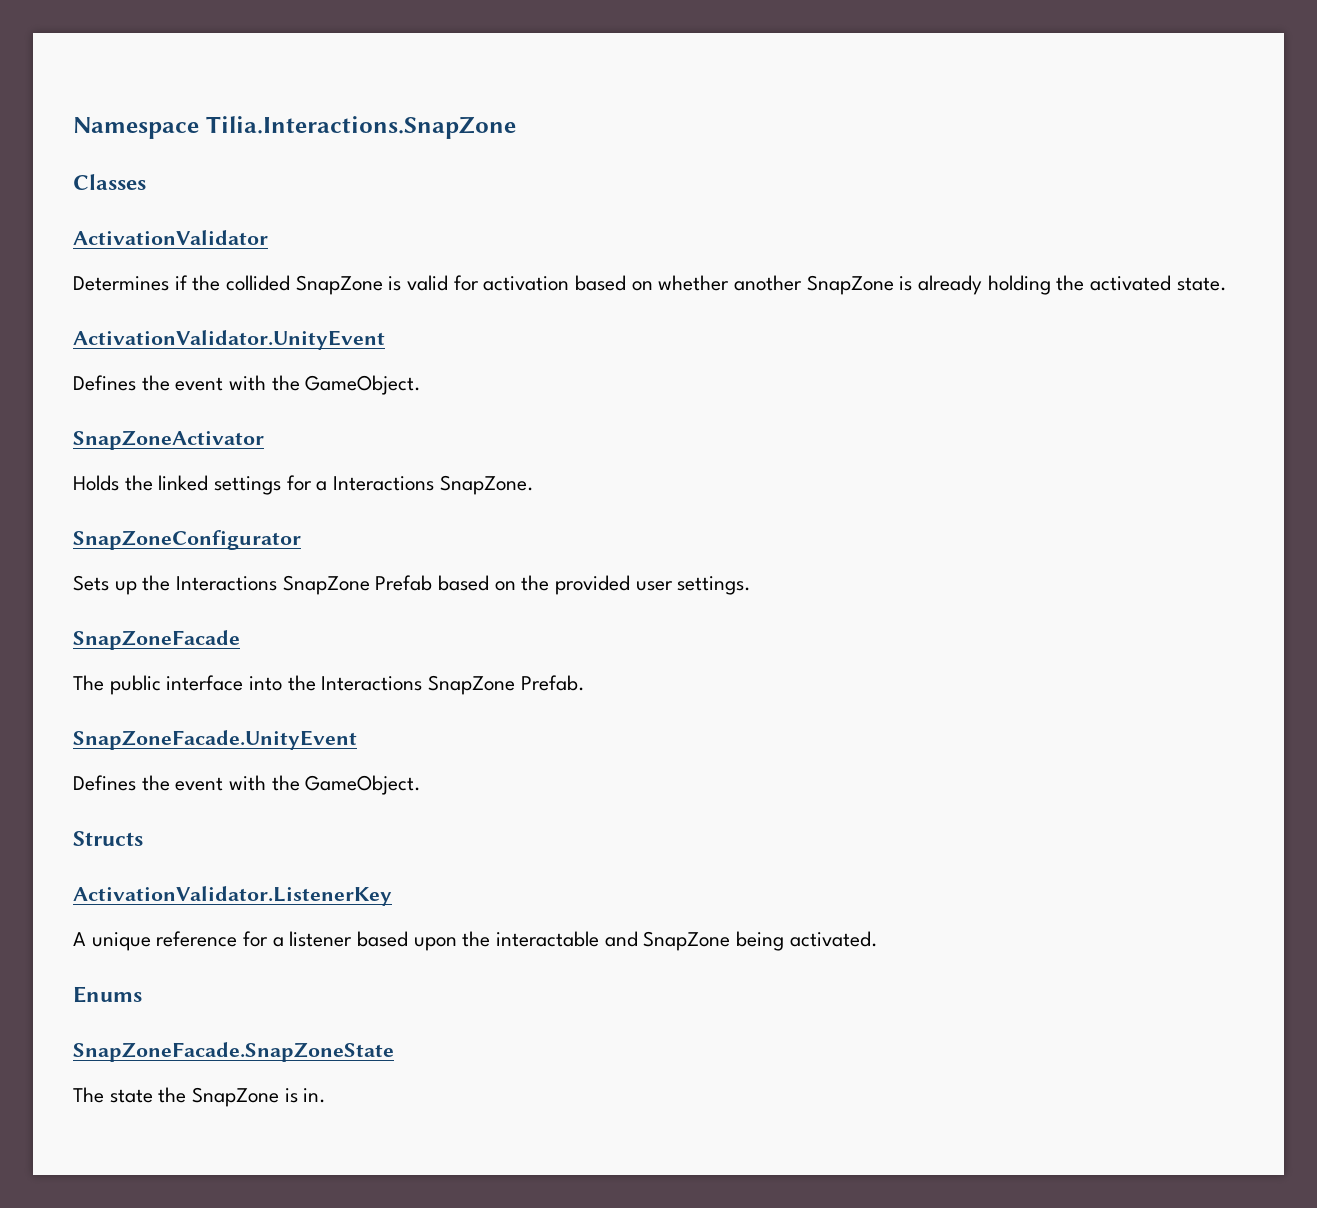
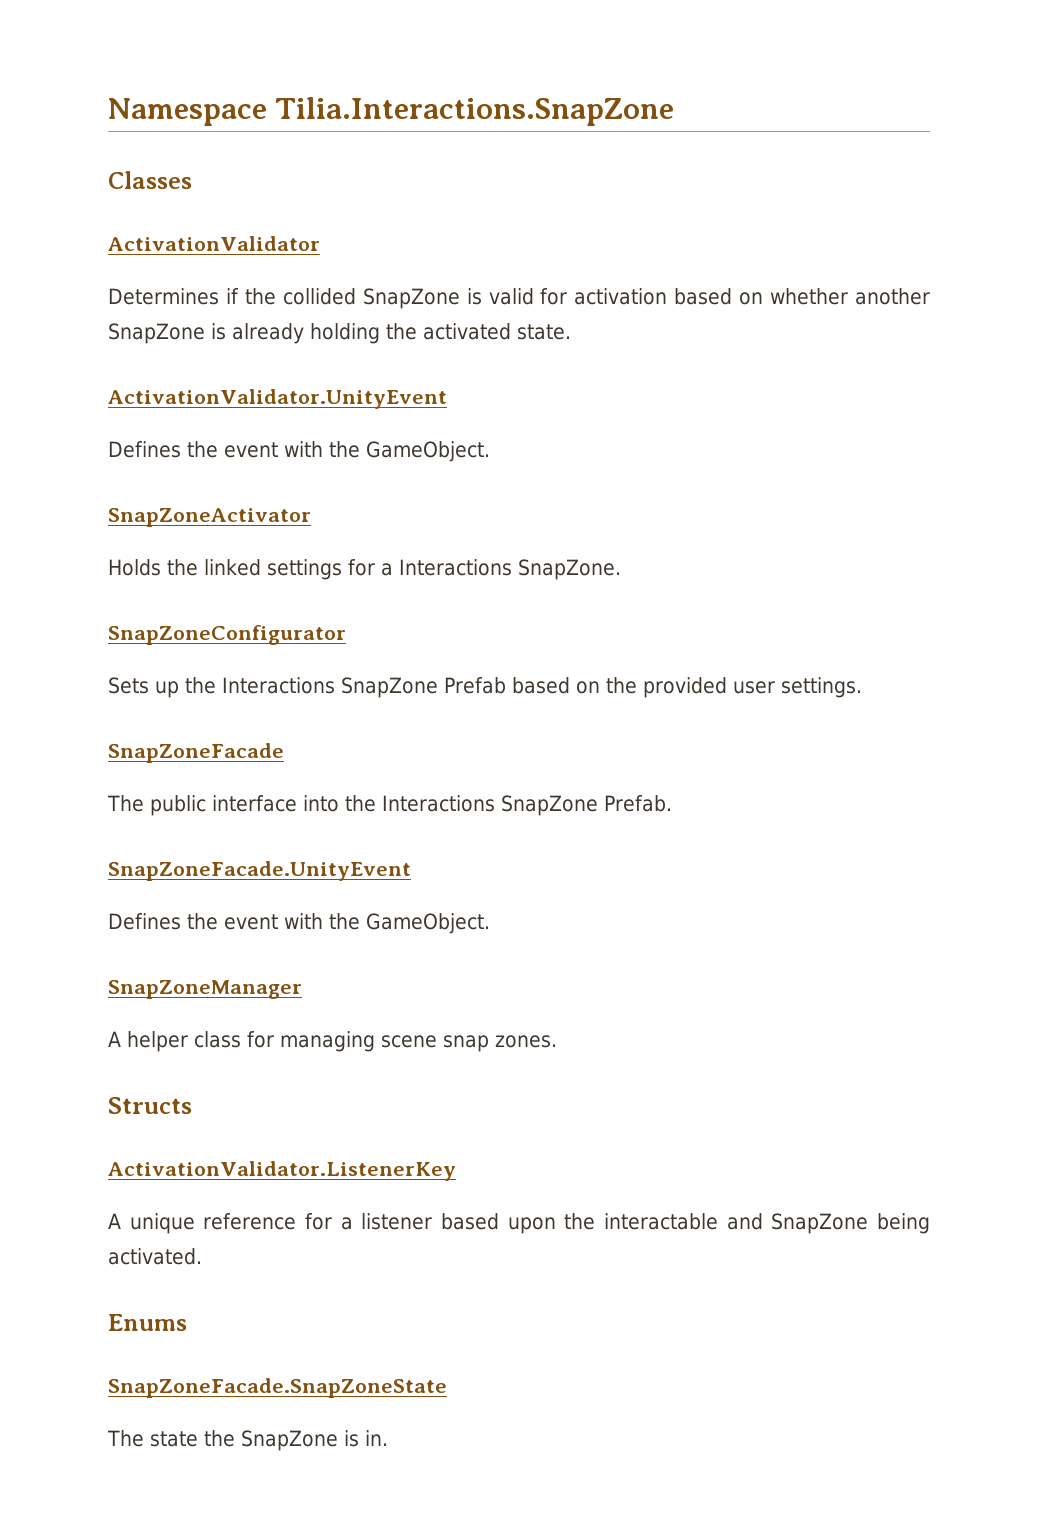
(422, 785) none -> [108,980,302,999] [108,1031,557,1052] // SnapZoneManager // A helper class for managing scene snap zones.

